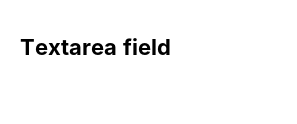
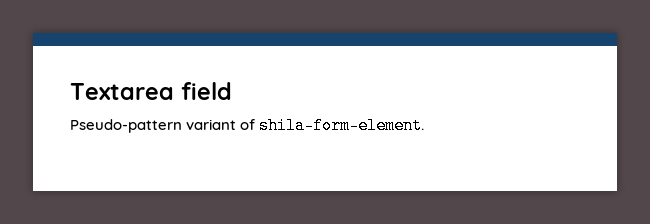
(171, 46) none -> [70,117,425,134] // Pseudo-pattern variant of shila-form-element.

